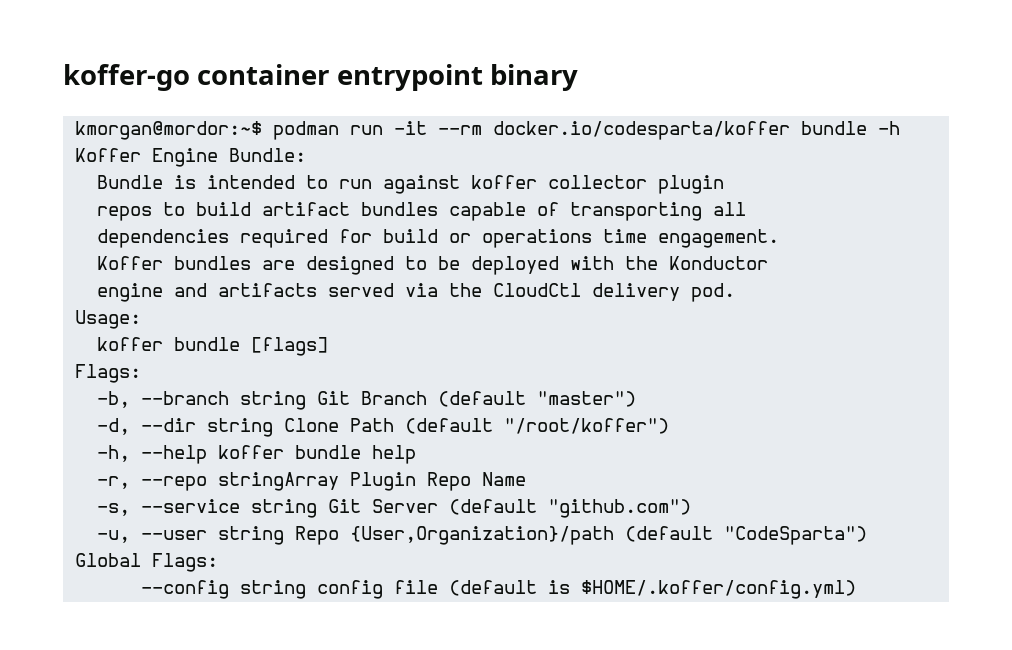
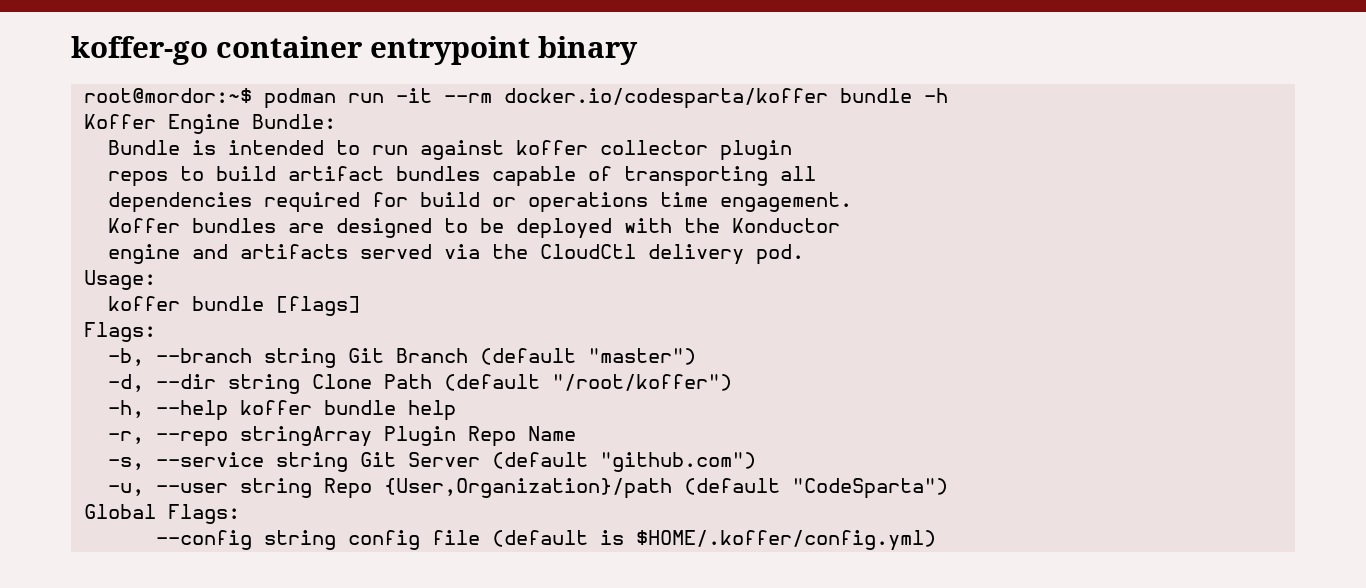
[74,121,262,140] kmorgan@mordor:~$ -> [83,88,252,103] root@mordor:~$

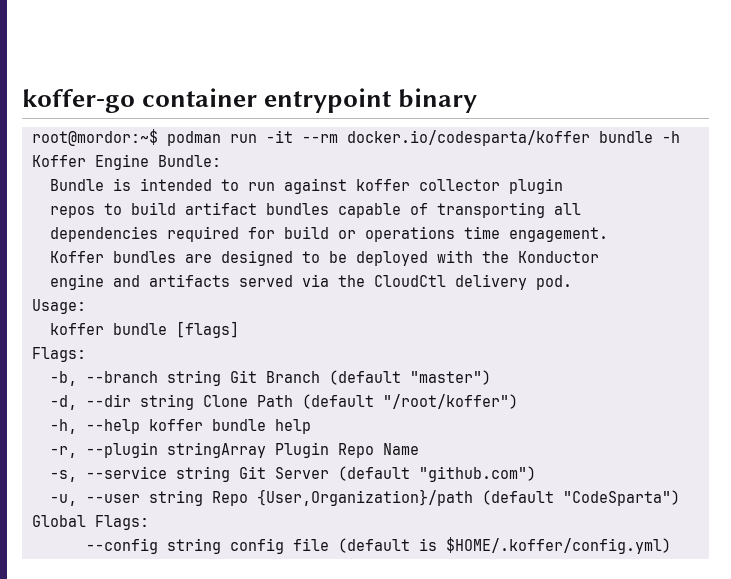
[155,431,228,447] --repo -> [86,442,159,458] --plugin

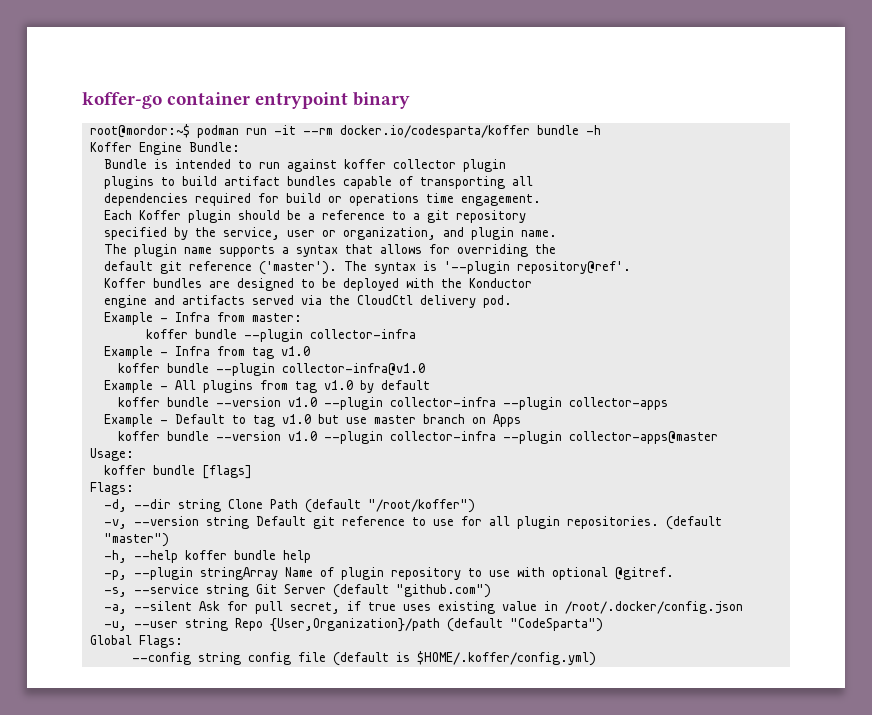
[50,206,96,218] repos -> [103,176,154,189] plugins
(609, 234) none -> [103,210,526,223] [103,227,557,240] [103,244,556,257] [103,261,631,275] // Each Koffer plugin should be a reference to a git repository // specified by the service, user or organization, and plugin name. // The plugin name supports a syntax that allows for overriding the // default git reference ('master'). The syntax is '--plugin repository@ref'.
(573, 282) none -> [103,312,302,325] [145,329,416,342] [103,346,310,359] [117,363,425,376] [103,380,430,393] [117,397,668,410] [103,414,521,427] [117,431,718,444] // Example - Infra from master: // koffer bundle --plugin collector-infra // Example - Infra from tag v1.0 // koffer bundle --plugin collector-infra@v1.0 // Example - All plugins from tag v1.0 by default // koffer bundle --version v1.0 --plugin collector-infra --plugin collector-apps // Example - Default to tag v1.0 but use master branch on Apps // koffer bundle --version v1.0 --plugin collector-infra --plugin collector-apps@master
[50,370,492,386] // -b, --branch string Git Branch (default "master") -> (134, 488) none
(519, 401) none -> [103,516,722,530] [103,533,169,547] // -v, --version string Default git reference to use for all plugin repositories. (default "master")
[50,446,78,458] -r, -> [103,570,127,580] -p,
[275,442,375,458] Plugin Repo -> (278, 573) none
(420, 449) none -> [319,567,674,580] of plugin repository to use with optional @gitref.
(537, 474) none -> [103,601,743,614] // -a, --silent Ask for pull secret, if true uses existing value in /root/.docker/config.json

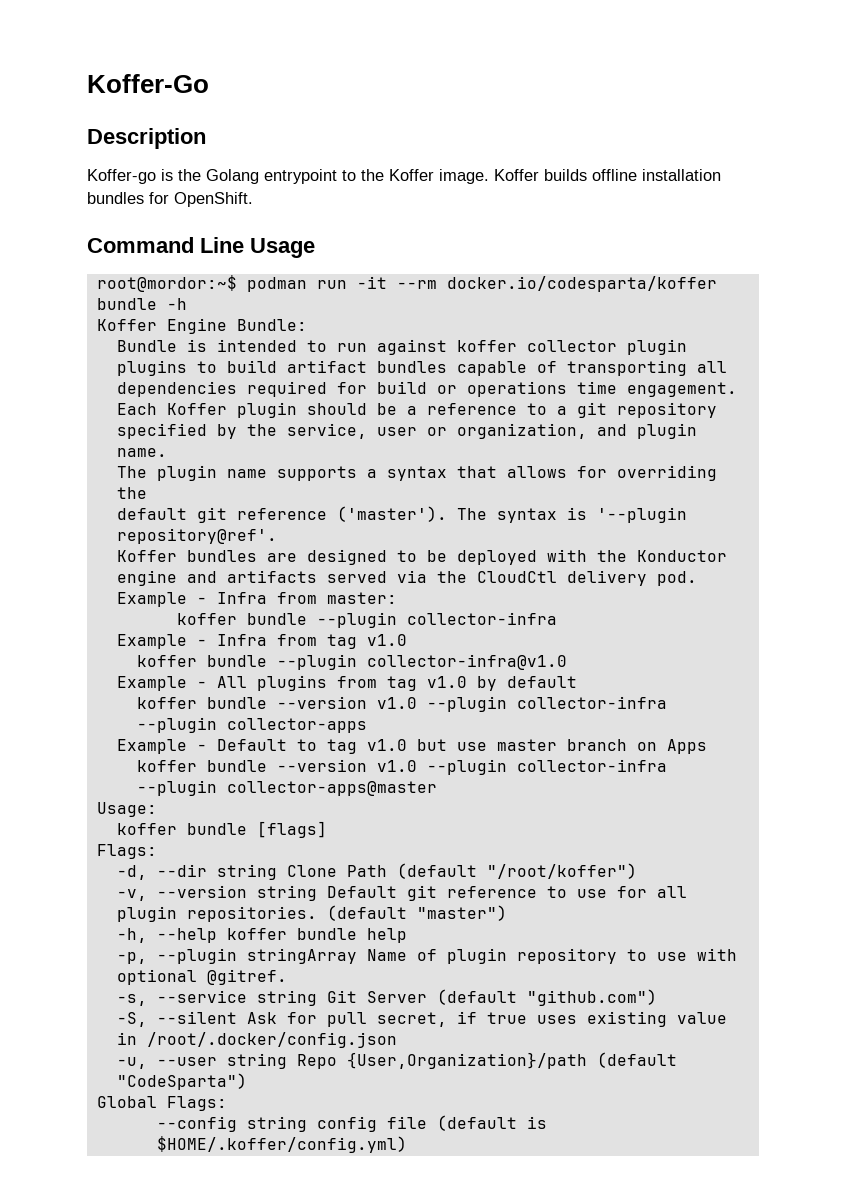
[82,92,411,109] koffer-go container entrypoint binary -> [87,74,209,93] [87,128,206,149] [87,169,721,184] [87,192,253,207] [87,237,315,258] Koffer-Go // Description // Koffer-go is the Golang entrypoint to the Koffer image. Koffer builds offline installation bundles for OpenShift. // Command Line Usage
[103,604,127,614] -a, -> [116,1012,147,1027] -S,

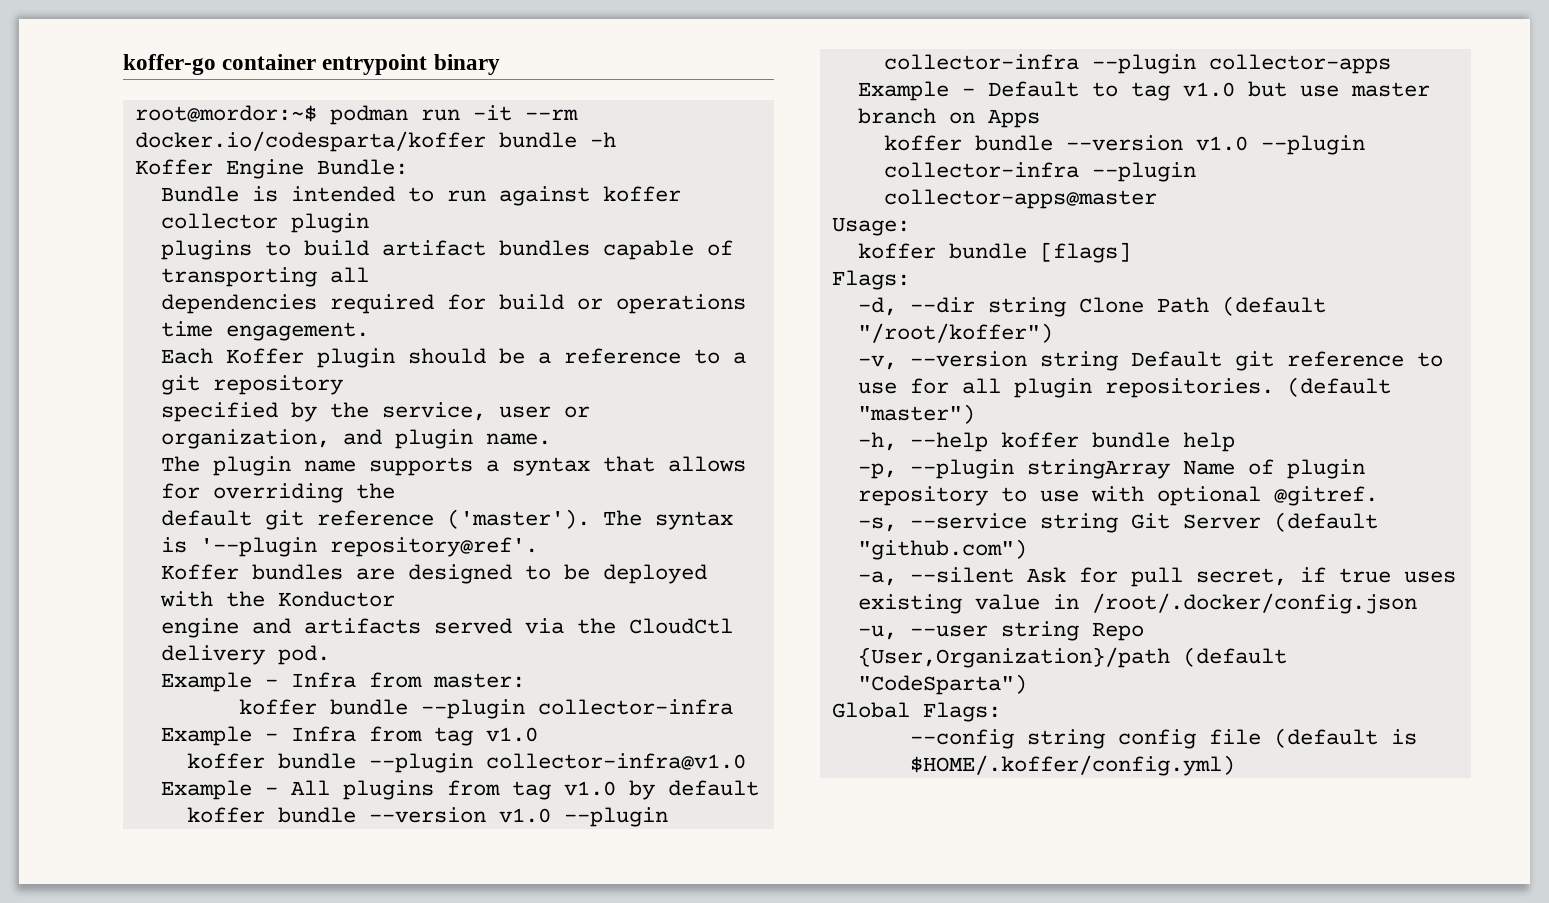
[87,74,209,93] [87,128,206,149] [87,169,721,184] [87,192,253,207] [87,237,315,258] Koffer-Go // Description // Koffer-go is the Golang entrypoint to the Koffer image. Koffer builds offline installation bundles for OpenShift. // Command Line Usage -> [123,54,500,75] koffer-go container entrypoint binary
[116,1012,147,1027] -S, -> [858,571,897,586] -a,

